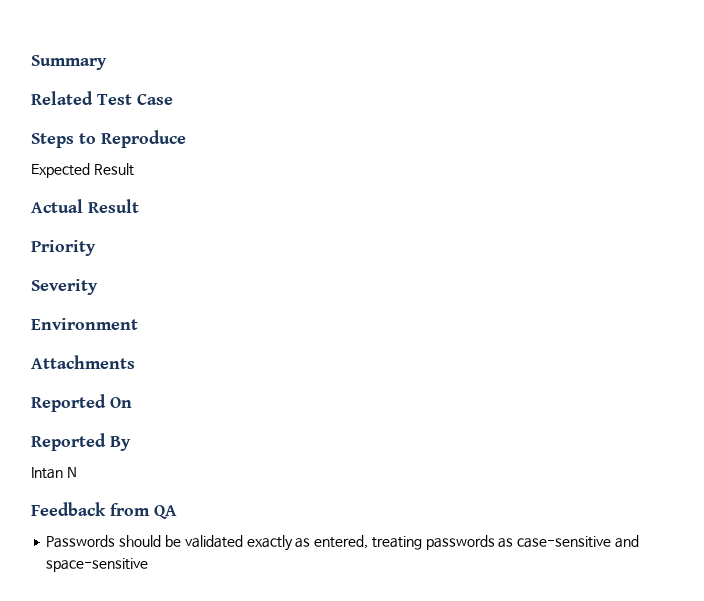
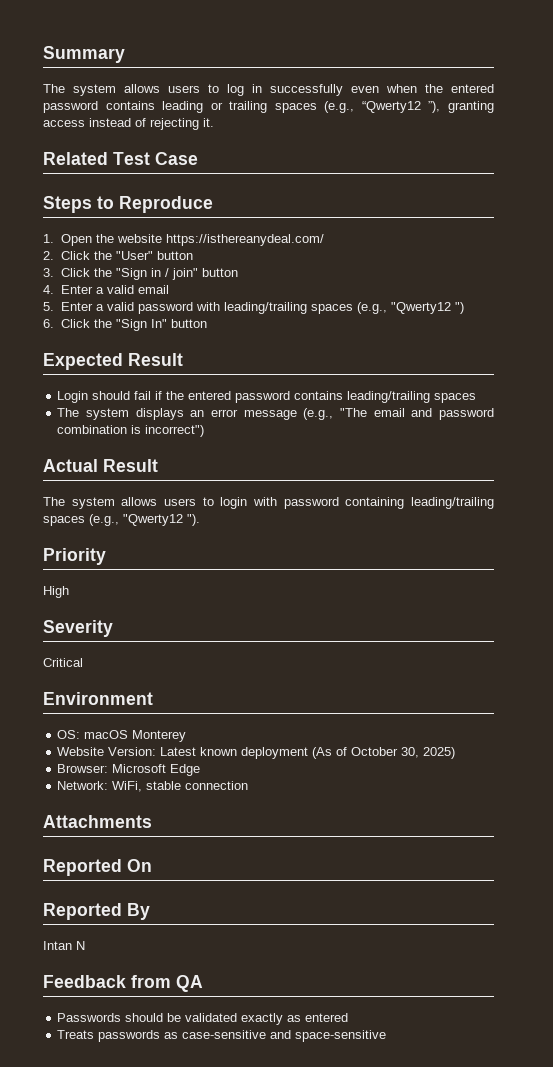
(107, 62) none -> [43,84,494,96] [43,101,494,113] [43,118,214,130] // The system allows users to log in successfully even when the entered password contains leading or trailing spaces (e.g., “Qwerty12 ”), granting access instead of rejecting it.
[31,163,134,178] [31,199,139,213] Expected Result // Actual Result -> [43,234,325,246] [43,251,194,260] [43,268,239,280] [43,285,170,294] [43,302,465,314] [43,319,208,331] [43,353,183,370] [57,391,477,403] [57,408,494,420] [57,425,205,437] [43,459,158,472] [43,497,494,509] [43,514,200,526] 1. Open the website https://isthereanydeal.com/ // 2. Click the "User" button // 3. Click the "Sign in / join" button // 4. Enter a valid email // 5. Enter a valid password with leading/trailing spaces (e.g., "Qwerty12 ") // 6. Click the "Sign In" button // Expected Result // Login should fail if the entered password contains leading/trailing spaces // The system displays an error message (e.g., "The email and password combination is incorrect") // Actual Result // The system allows users to login with password containing leading/trailing spaces (e.g., "Qwerty12 ").
(96, 248) none -> [43,586,69,598] // High
(98, 287) none -> [43,658,83,667] // Critical
(138, 324) none -> [57,730,187,742] [57,747,456,759] [57,764,201,776] [57,781,249,792] // OS: macOS Monterey // Website Version: Latest known deployment (As of October 30, 2025) // Browser: Microsoft Edge // Network: WiFi, stable connection
[314,535,422,550] entered, treating -> [305,1013,349,1022] [57,1030,95,1039] entered // Treats

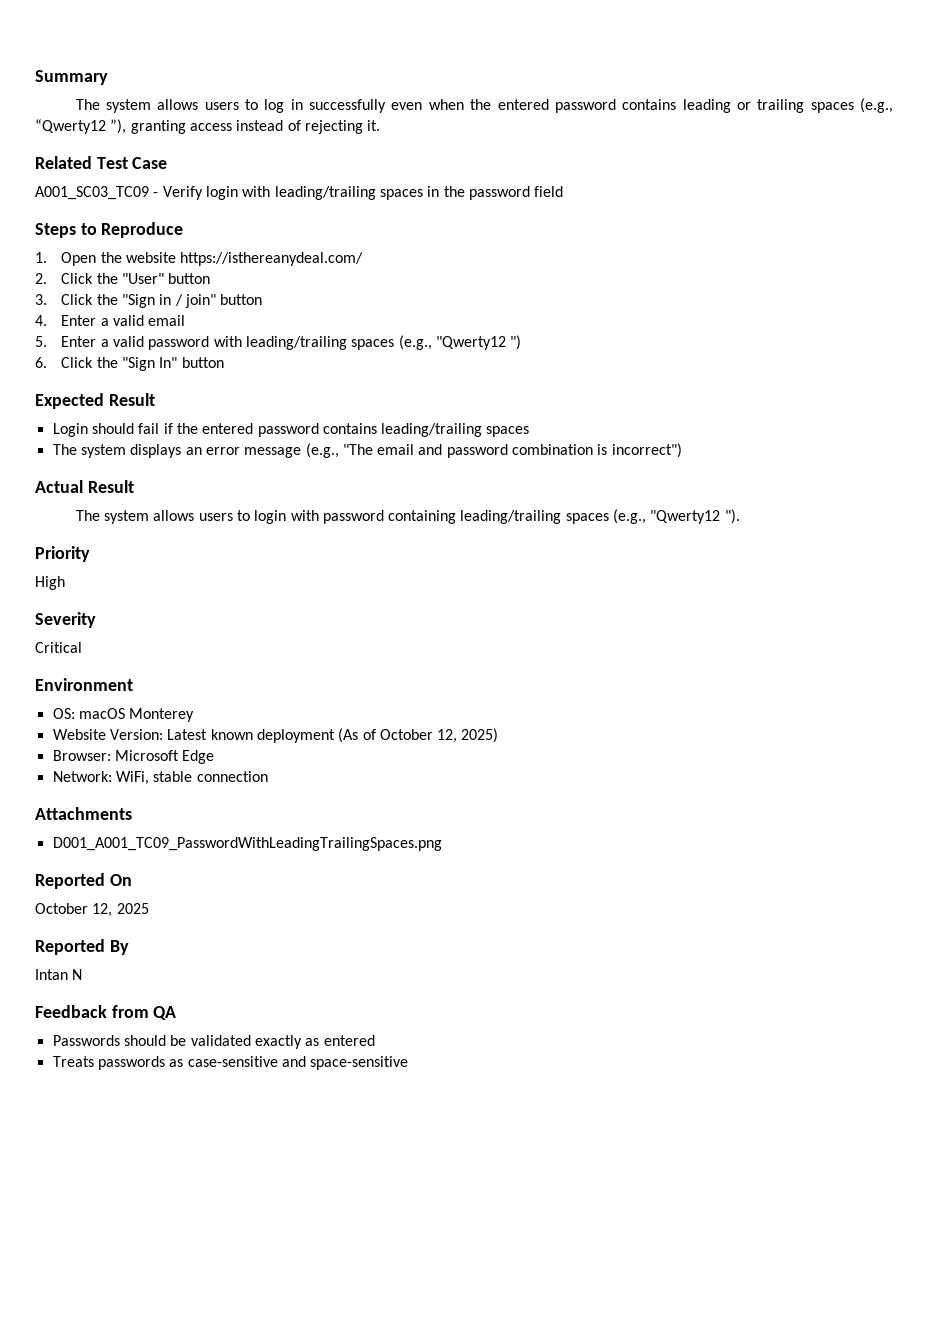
(198, 158) none -> [35,186,564,200] // A001_SC03_TC09 - Verify login with leading/trailing spaces in the password field
[401,747,420,758] 30, -> [437,729,458,743] 12,
(152, 821) none -> [52,837,442,851] // D001_A001_TC09_PasswordWithLeadingTrailingSpaces.png
(152, 865) none -> [35,903,149,917] // October 12, 2025

